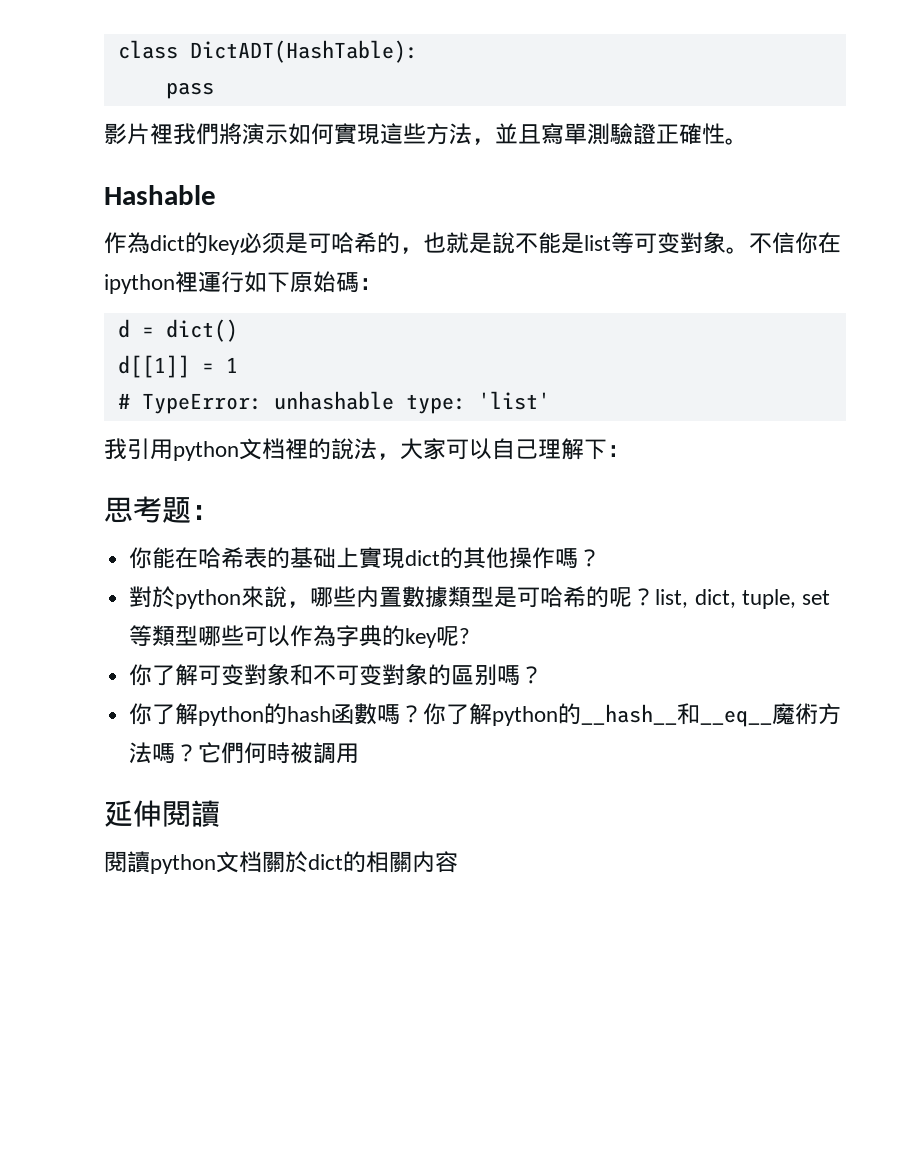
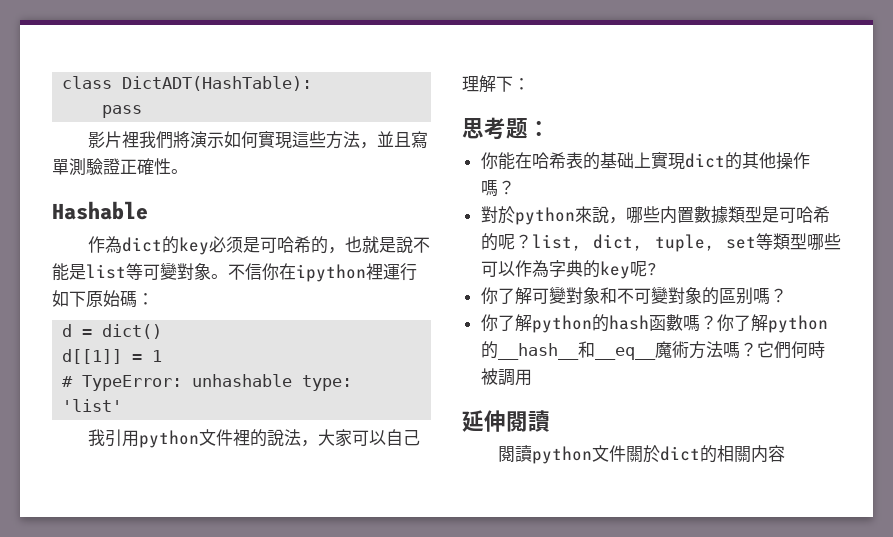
[657,232,680,254] 变 -> [160,262,177,280] 變
[262,438,285,460] 档 -> [215,429,233,446] 件
[221,664,245,686] 变 -> [548,286,566,304] 變
[359,664,383,686] 变 -> [650,286,668,304] 變
[239,851,262,873] 档 -> [608,445,626,462] 件

